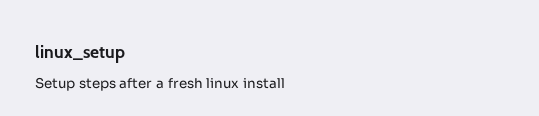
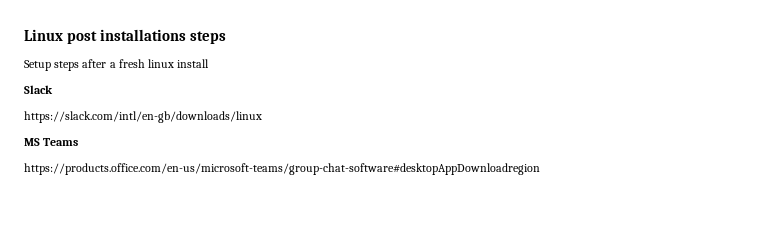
[35,45,125,63] linux_setup -> [24,29,227,44] Linux post installations steps
(285, 83) none -> [24,85,53,94] [24,111,262,123] [24,138,79,146] [24,163,540,175] // Slack // https://slack.com/intl/en-gb/downloads/linux // MS Teams // https://products.office.com/en-us/microsoft-teams/group-chat-software#desktopAppDownloadregion

